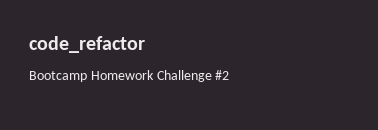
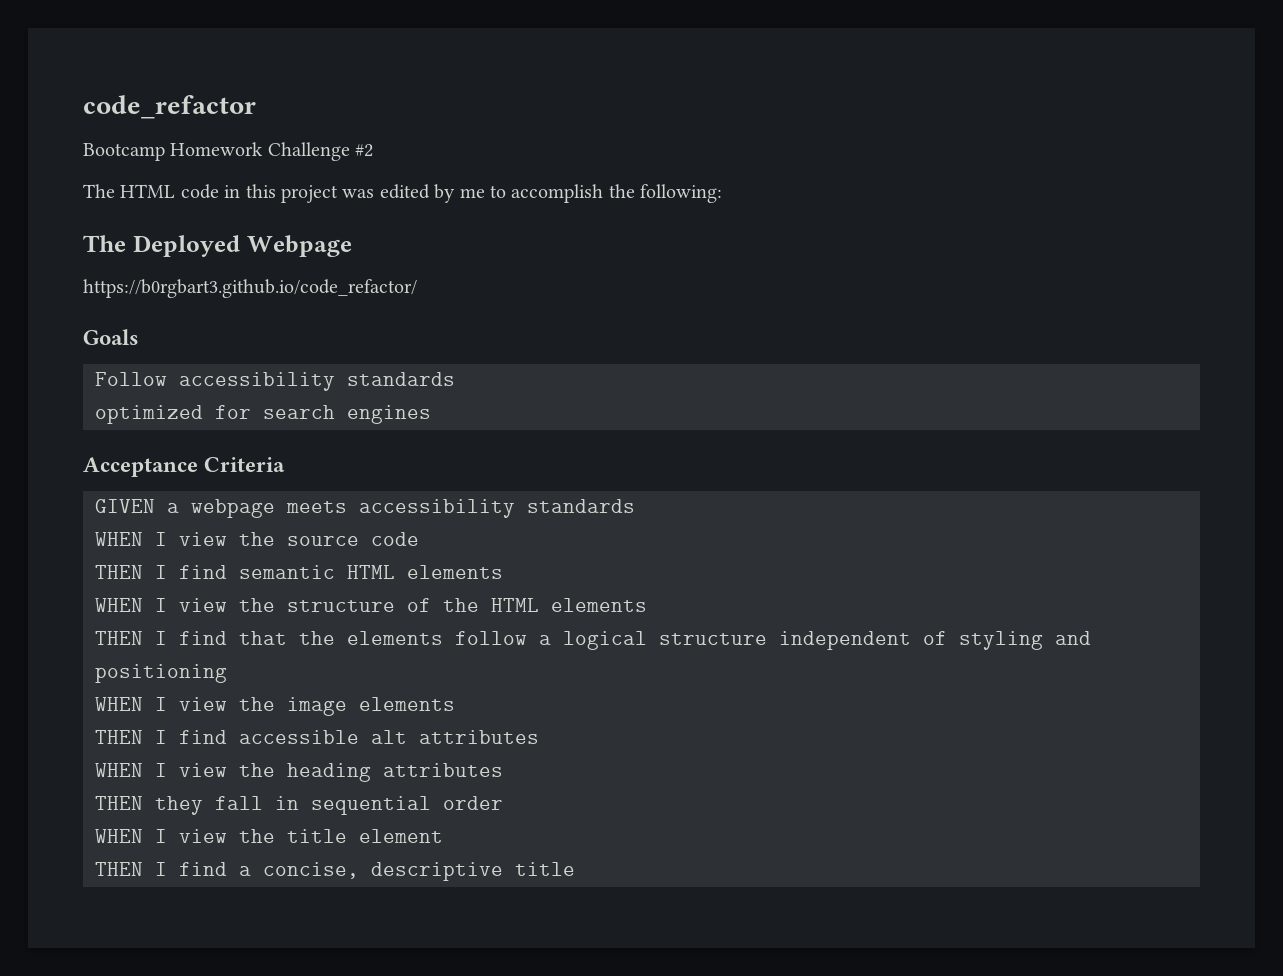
(230, 75) none -> [83,184,723,203] [83,235,352,257] [83,279,417,298] [83,329,139,345] [95,372,455,391] [95,405,431,424] [83,457,286,477] [95,499,635,518] [95,532,419,547] [95,565,503,579] [95,598,647,613] [95,631,1091,650] [95,664,227,683] [95,697,455,716] [95,730,539,744] [95,763,503,782] [95,796,503,815] [95,829,443,844] [95,862,575,881] // The HTML code in this project was edited by me to accomplish the following: // The Deployed Webpage // https://b0rgbart3.github.io/code_refactor/ // Goals // Follow accessibility standards // optimized for search engines // Acceptance Criteria // GIVEN a webpage meets accessibility standards // WHEN I view the source code // THEN I find semantic HTML elements // WHEN I view the structure of the HTML elements // THEN I find that the elements follow a logical structure independent of styling and positioning // WHEN I view the image elements // THEN I find accessible alt attributes // WHEN I view the heading attributes // THEN they fall in sequential order // WHEN I view the title element // THEN I find a concise, descriptive title

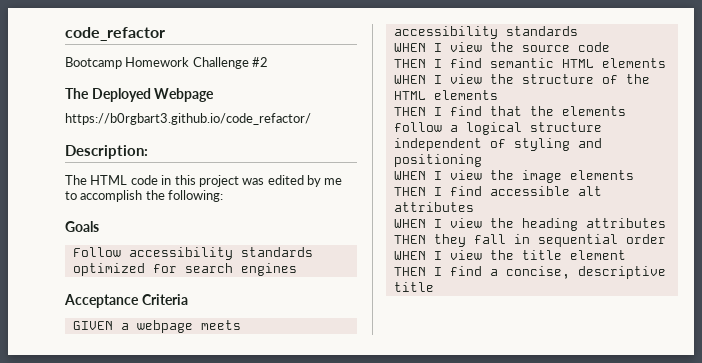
(374, 150) none -> [65,88,215,102] [65,113,311,125] [65,145,148,159] // The Deployed Webpage // https://b0rgbart3.github.io/code_refactor/ // Description:
[83,235,352,257] [83,279,417,298] // The Deployed Webpage // https://b0rgbart3.github.io/code_refactor/ -> (224, 196) none

